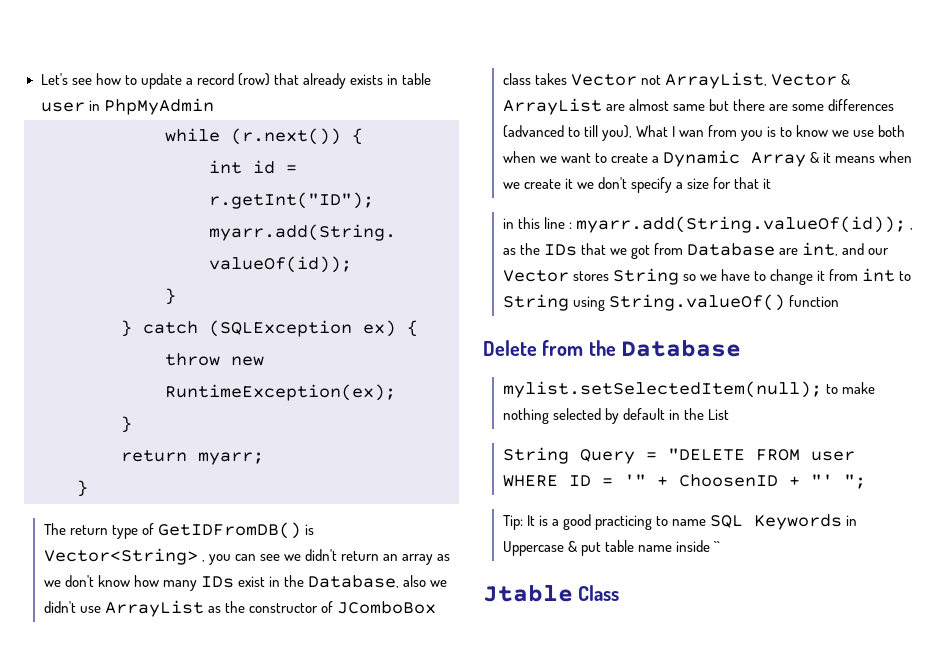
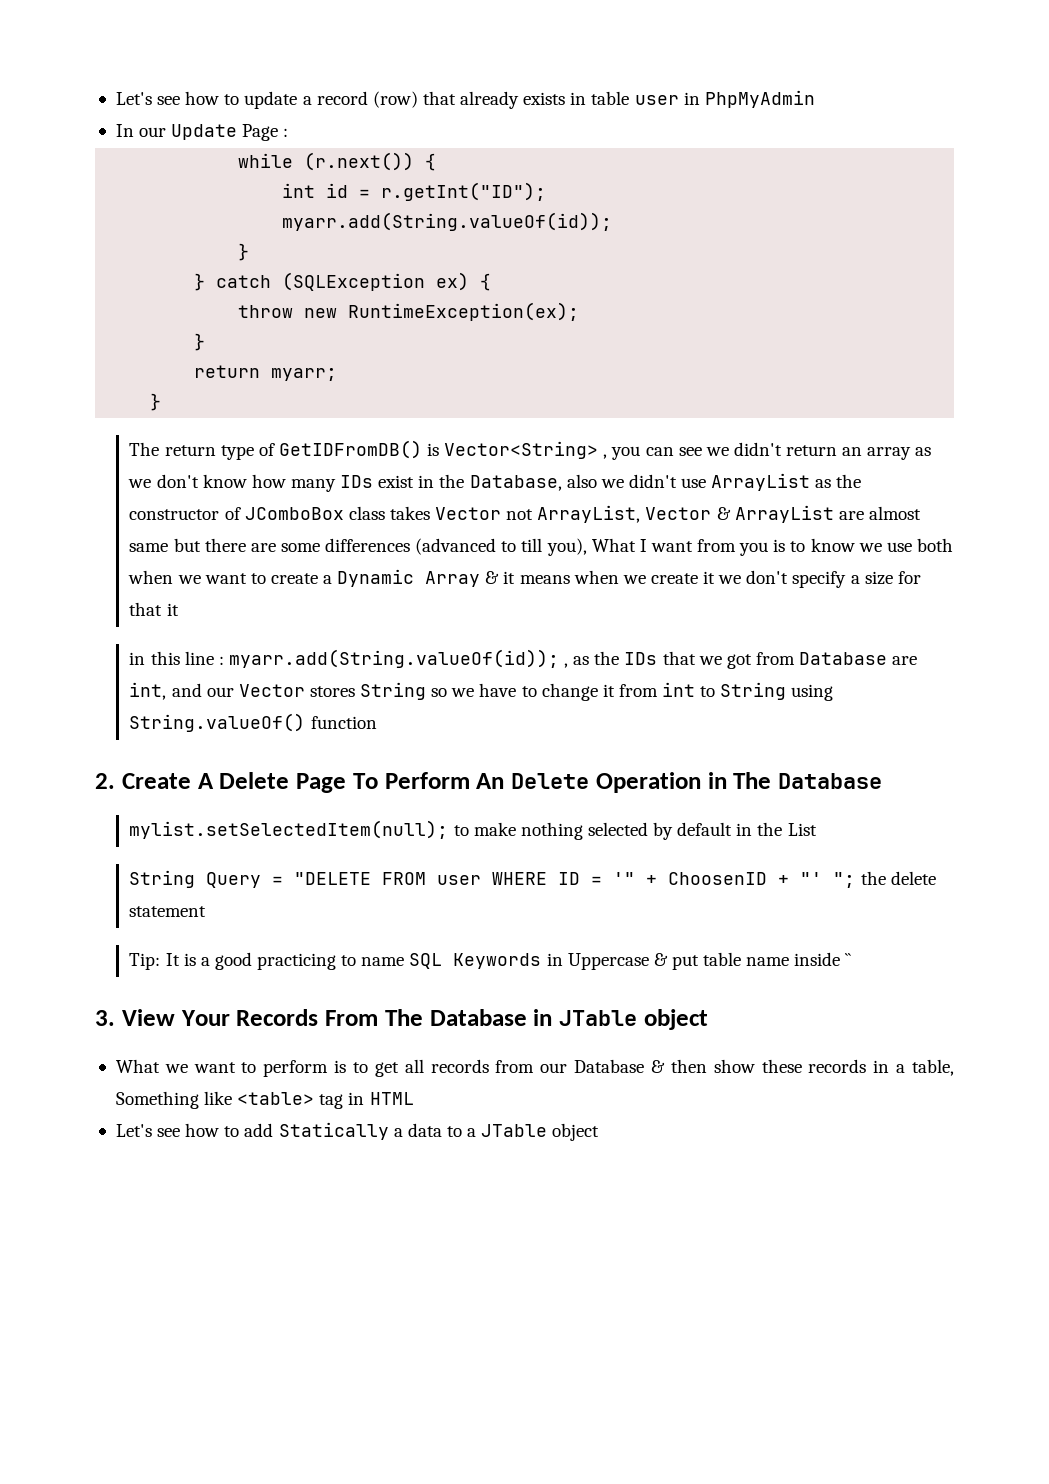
(214, 106) none -> [115,124,289,141] // In our Update Page :
[679,130,705,137] wan -> [650,541,693,552] want
[483,340,616,356] Delete from the -> [95,772,772,793] 2. Create A Delete Page To Perform An Delete Operation in The
(866, 481) none -> [860,871,936,885] [129,906,207,917] the delete statement
[483,584,620,602] Jtable Class -> [95,1009,708,1030] [115,1059,955,1077] [115,1091,414,1109] [115,1122,600,1141] 3. View Your Records From The Database in JTable object // What we want to perform is to get all records from our Database & then show these records in a table, Something like <table> tag in HTML // Let's see how to add Statically a data to a JTable object

